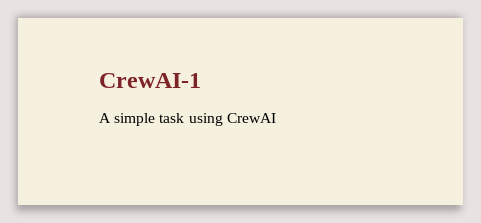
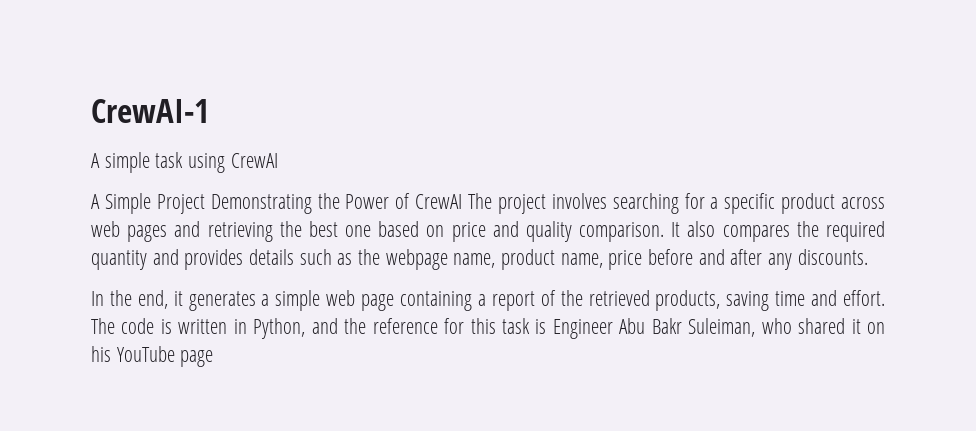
(276, 118) none -> [91,193,885,214] [91,221,885,242] [91,249,868,270] [91,290,886,311] [91,318,886,339] [91,346,214,367] // A Simple Project Demonstrating the Power of CrewAI The project involves searching for a specific product across web pages and retrieving the best one based on price and quality comparison. It also compares the required quantity and provides details such as the webpage name, product name, price before and after any discounts. // In the end, it generates a simple web page containing a report of the retrieved products, saving time and effort. The code is written in Python, and the reference for this task is Engineer Abu Bakr Suleiman, who shared it on his YouTube page

